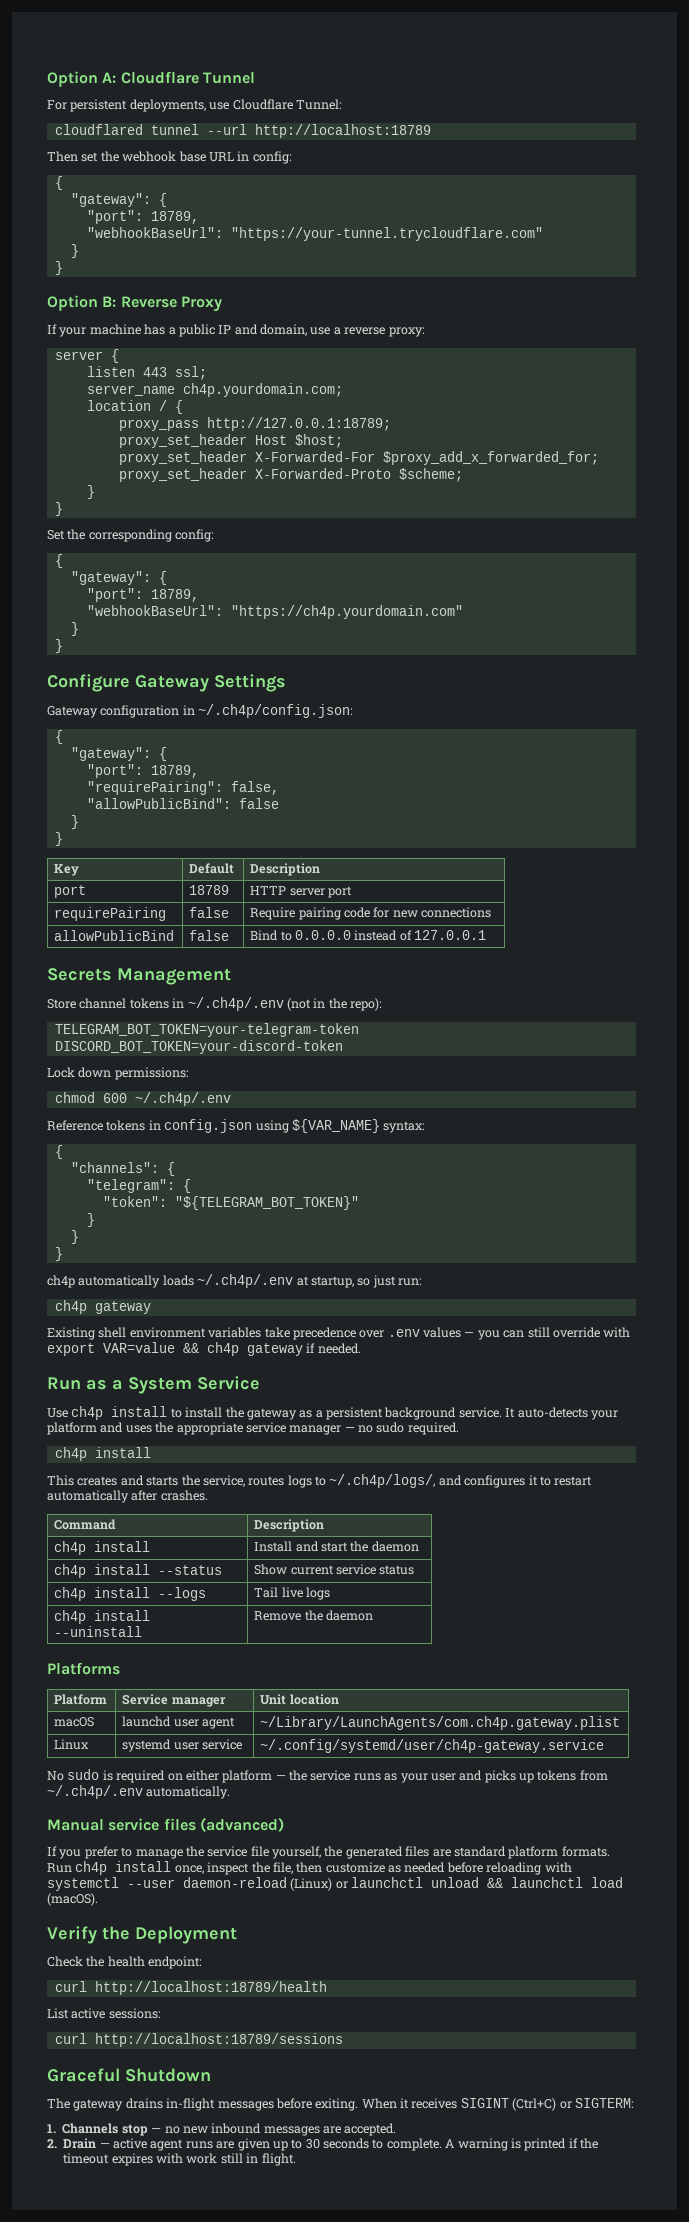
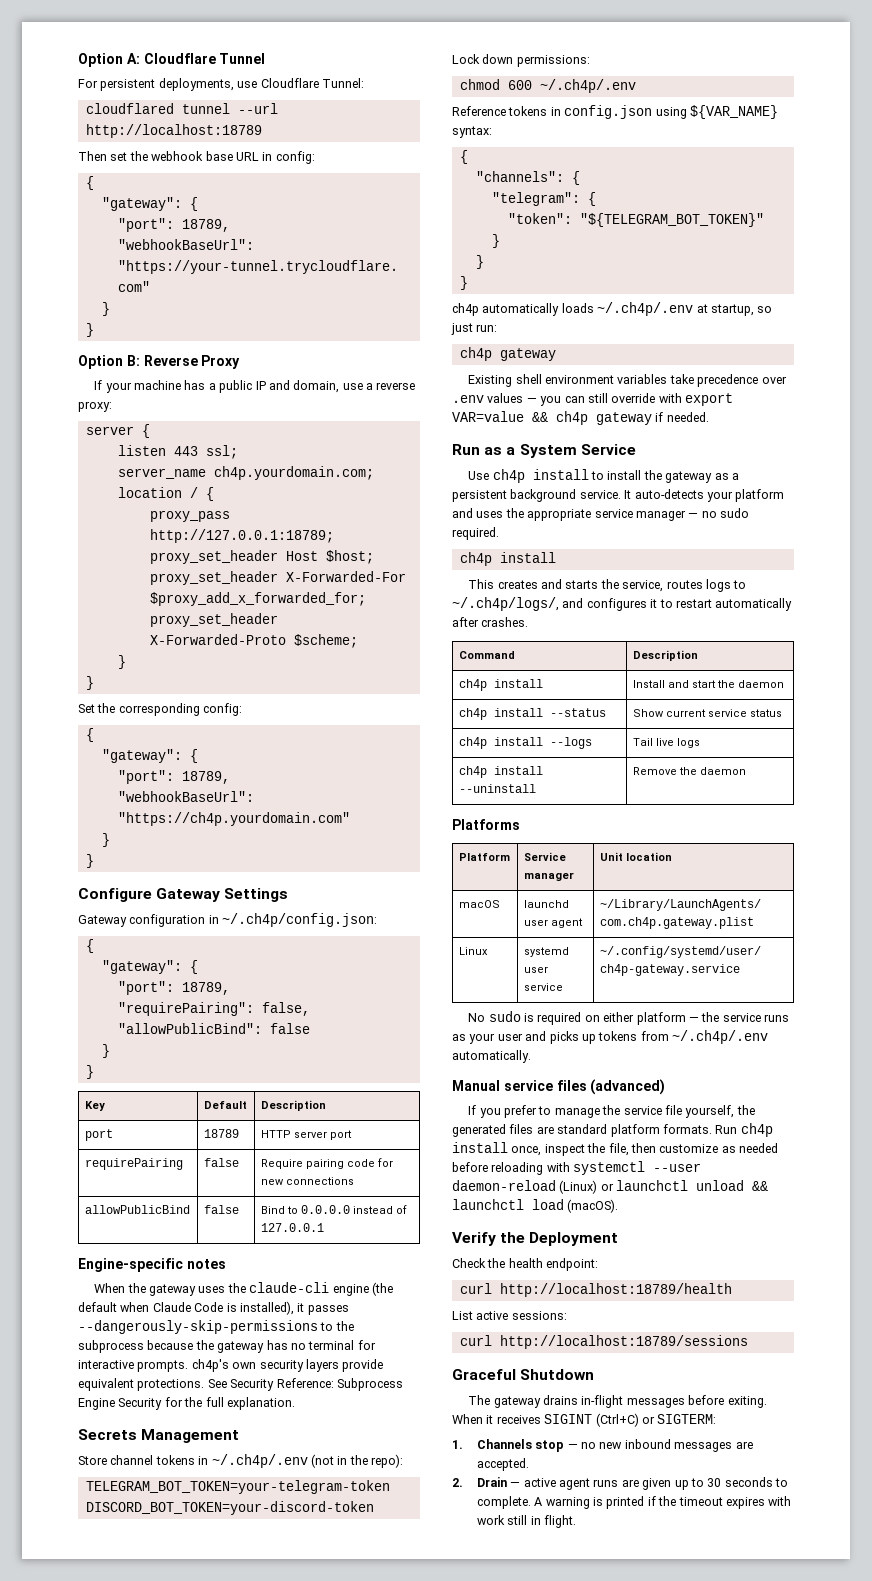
(487, 935) none -> [78,1258,226,1272] [94,1282,393,1296] [78,1301,349,1315] [78,1320,354,1334] [78,1340,376,1353] [78,1359,384,1372] [78,1378,403,1391] [78,1397,295,1410] // Engine-specific notes // When the gateway uses the claude-cli engine (the default when Claude Code is installed), it passes --dangerously-skip-permissions to the subprocess because the gateway has no terminal for interactive prompts. ch4p's own security layers provide equivalent protections. See Security Reference: Subprocess Engine Security for the full explanation.

